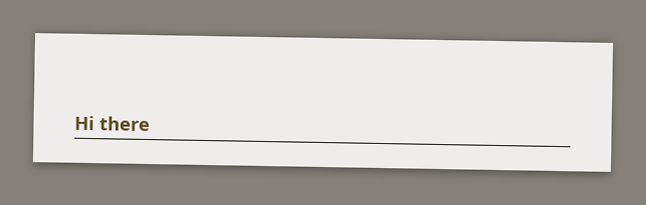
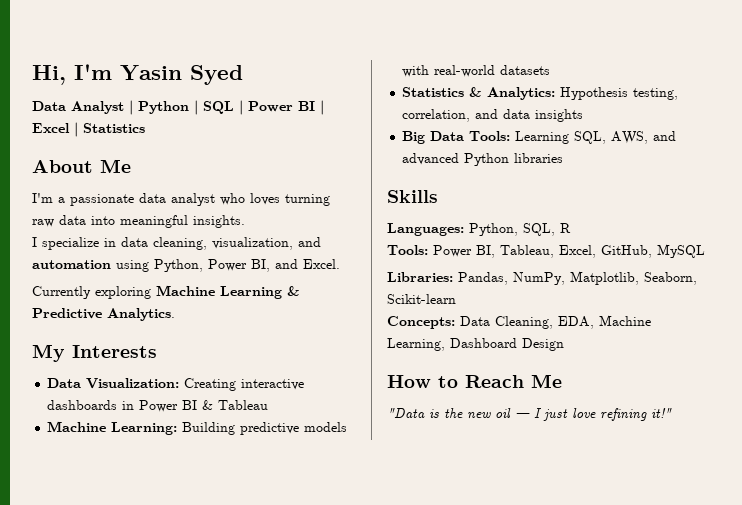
[74,115,150,132] Hi there -> [32,64,243,85] [32,100,324,115] [32,122,145,137] [32,159,131,173] [32,193,330,206] [32,215,245,228] [32,237,321,250] [32,259,340,272] [32,285,300,299] [32,308,175,321] [32,344,157,362] [47,378,305,391] [47,400,269,412] [47,421,348,435] [402,65,551,77] [402,87,679,100] [402,109,584,122] [402,131,677,144] [402,153,564,166] [387,190,438,203] [387,223,571,236] [387,244,705,258] [387,271,697,285] [387,294,456,304] [387,315,651,329] [387,338,564,351] [387,374,562,388] [387,408,672,421] Hi, I'm Yasin Syed // Data Analyst | Python | SQL | Power BI | Excel | Statistics // About Me // I'm a passionate data analyst who loves turning raw data into meaningful insights. // I specialize in data cleaning, visualization, and automation using Python, Power BI, and Excel. // Currently exploring Machine Learning & Predictive Analytics. // My Interests // Data Visualization: Creating interactive dashboards in Power BI & Tableau // Machine Learning: Building predictive models with real-world datasets // Statistics & Analytics: Hypothesis testing, correlation, and data insights // Big Data Tools: Learning SQL, AWS, and advanced Python libraries // Skills // Languages: Python, SQL, R // Tools: Power BI, Tableau, Excel, GitHub, MySQL // Libraries: Pandas, NumPy, Matplotlib, Seaborn, Scikit-learn // Concepts: Data Cleaning, EDA, Machine Learning, Dashboard Design // How to Reach Me // "Data is the new oil — I just love refining it!"

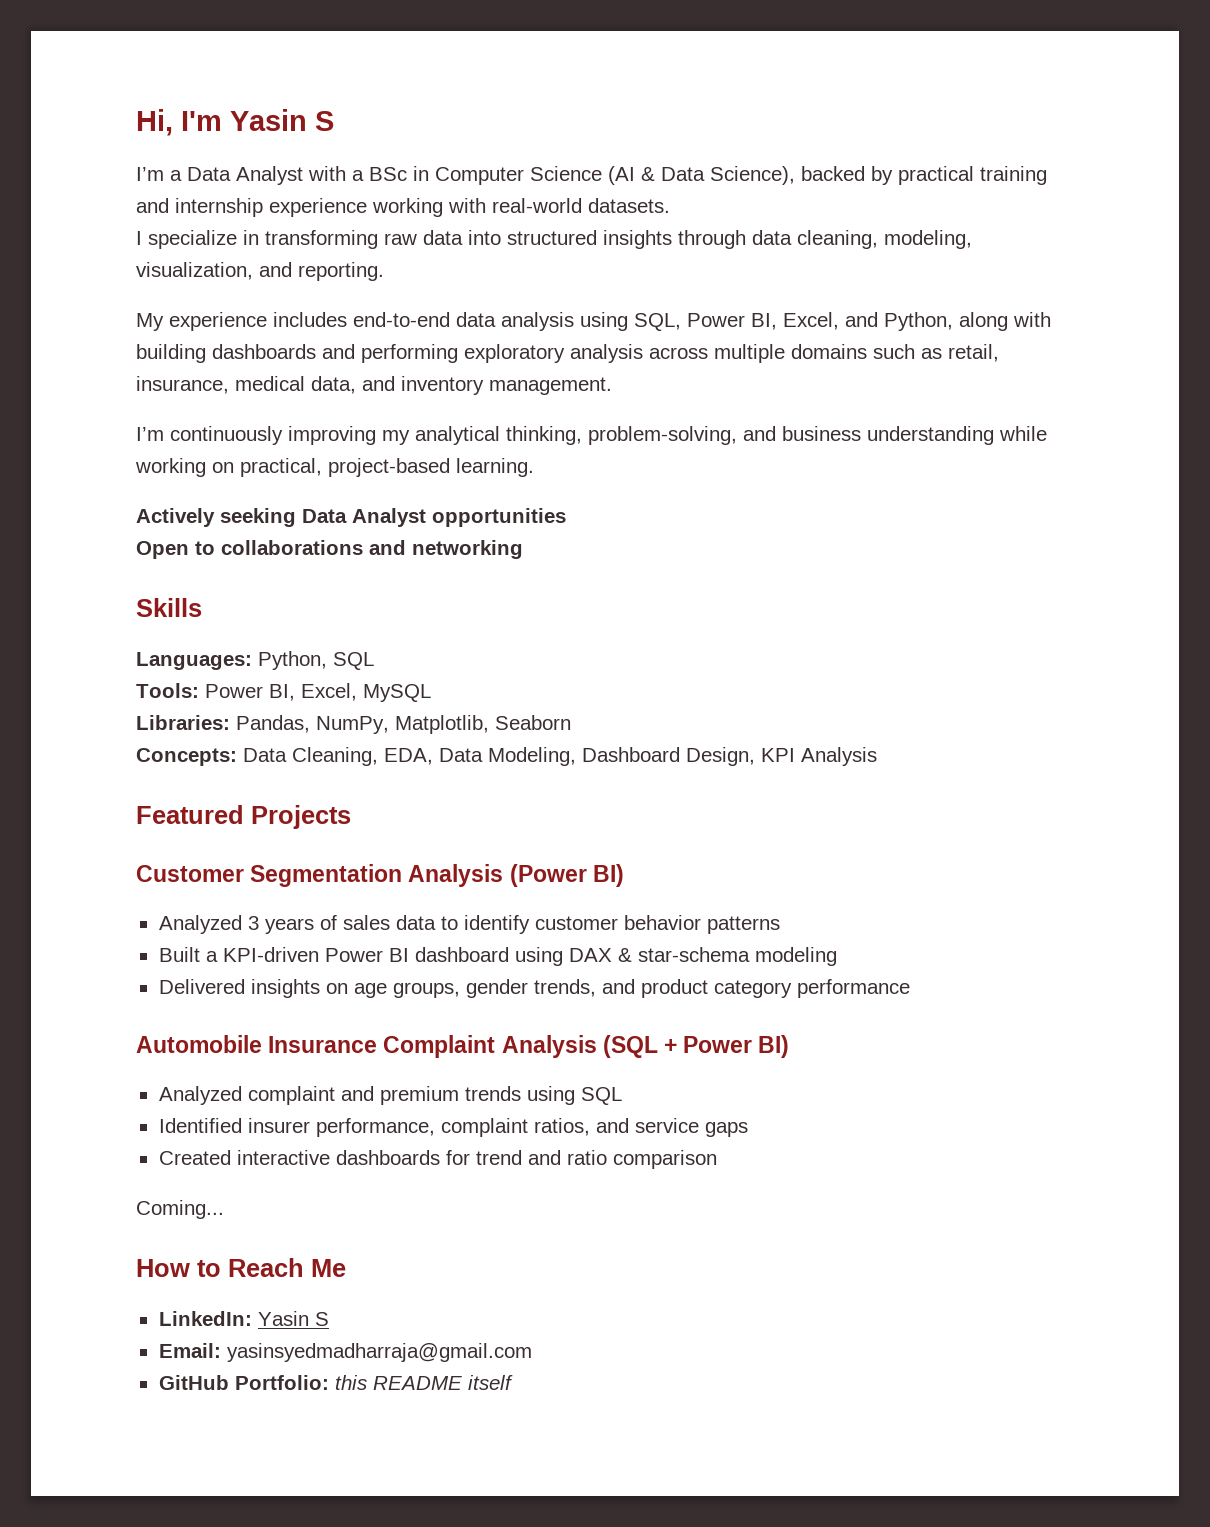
[190,65,243,85] [32,100,324,115] [32,122,145,137] [32,159,131,173] [32,193,330,206] [32,215,245,228] [32,237,116,250] Syed // Data Analyst | Python | SQL | Power BI | Excel | Statistics // About Me // I'm a passionate data analyst who loves turning raw data into meaningful insights. // I specialize in -> [315,111,334,131] [136,166,1047,185] [136,198,670,217] [136,230,746,249] S // I’m a Data Analyst with a BSc in Computer Science (AI & Data Science), backed by practical training and internship experience working with real-world datasets. // I specialize in transforming raw data into structured insights through
(207, 243) none -> [884,230,972,249] modeling,
[32,259,340,272] [32,285,300,299] [32,308,175,321] [32,344,157,362] [47,378,305,391] [47,400,269,412] [47,421,348,435] [402,65,551,77] [402,87,679,100] [402,109,584,122] [402,131,677,144] [402,153,564,166] automation using Python, Power BI, and Excel. // Currently exploring Machine Learning & Predictive Analytics. // My Interests // Data Visualization: Creating interactive dashboards in Power BI & Tableau // Machine Learning: Building predictive models with real-world datasets // Statistics & Analytics: Hypothesis testing, correlation, and data insights // Big Data Tools: Learning SQL, AWS, and advanced Python libraries -> [298,262,384,281] [136,312,1051,331] [136,344,999,363] [136,376,612,395] [136,426,1047,445] [135,458,534,477] [136,508,566,527] [136,540,523,559] reporting. // My experience includes end-to-end data analysis using SQL, Power BI, Excel, and Python, along with building dashboards and performing exploratory analysis across multiple domains such as retail, insurance, medical data, and inventory management. // I’m continuously improving my analytical thinking, problem-solving, and business understanding while working on practical, project-based learning. // Actively seeking Data Analyst opportunities // Open to collaborations and networking
[523,223,571,236] SQL, R -> [333,652,374,670] SQL
[500,245,652,258] Tableau, Excel, GitHub, -> [301,683,357,701] Excel,
[644,272,697,285] [387,294,456,304] Seaborn, Scikit-learn -> [495,715,571,730] Seaborn
[599,315,651,326] [387,338,564,351] [387,374,562,388] [387,408,672,421] Machine Learning, Dashboard Design // How to Reach Me // "Data is the new oil — I just love refining it!" -> [439,747,877,766] [136,805,351,829] [136,864,624,887] [158,915,780,934] [158,947,837,966] [158,979,910,998] [136,1035,790,1058] [158,1086,622,1105] [158,1118,748,1137] [158,1150,717,1169] [136,1200,224,1219] [136,1258,346,1277] [158,1311,329,1326] [158,1343,532,1362] [158,1375,513,1390] Data Modeling, Dashboard Design, KPI Analysis // Featured Projects // Customer Segmentation Analysis (Power BI) // Analyzed 3 years of sales data to identify customer behavior patterns // Built a KPI-driven Power BI dashboard using DAX & star-schema modeling // Delivered insights on age groups, gender trends, and product category performance // Automobile Insurance Complaint Analysis (SQL + Power BI) // Analyzed complaint and premium trends using SQL // Identified insurer performance, complaint ratios, and service gaps // Created interactive dashboards for trend and ratio comparison // Coming... // How to Reach Me // LinkedIn: Yasin S // Email: yasinsyedmadharraja@gmail.com // GitHub Portfolio: this README itself

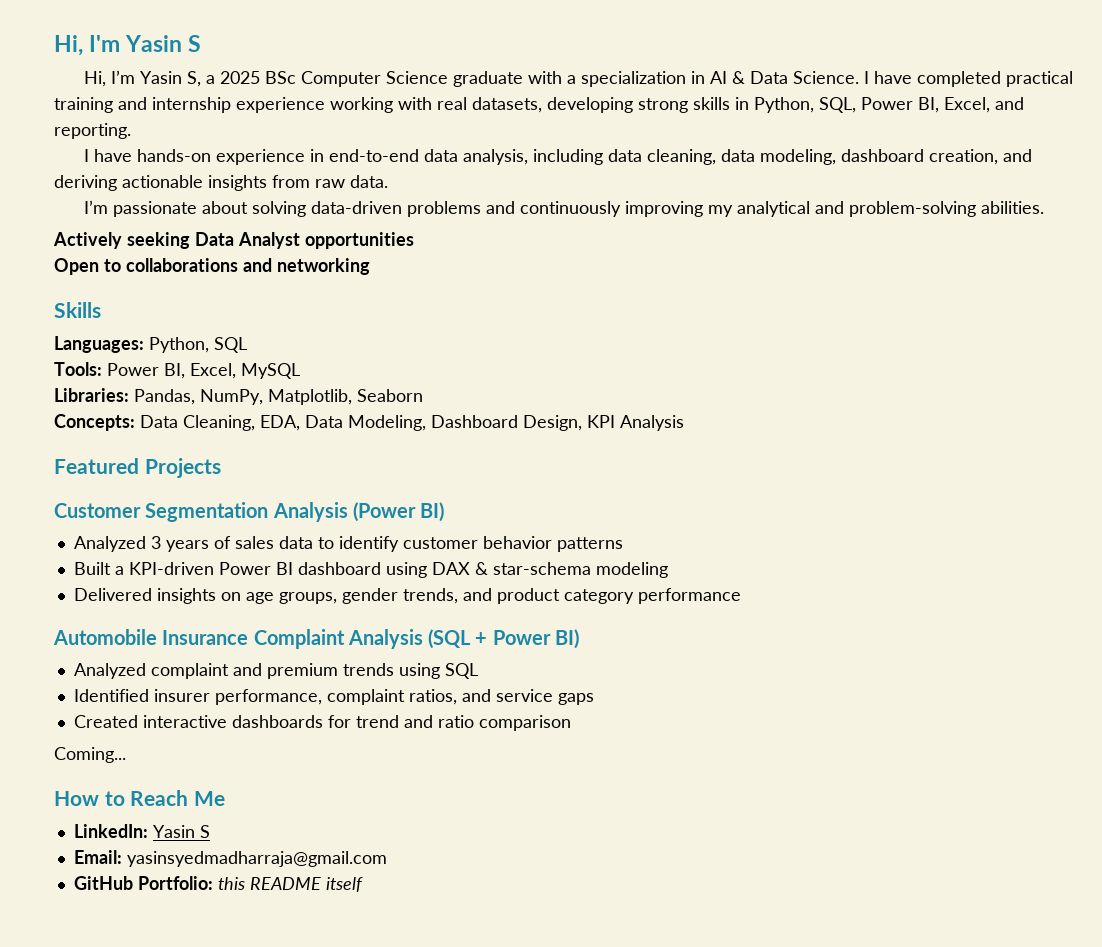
[136,166,893,185] I’m a Data Analyst with a BSc in Computer Science (AI & Data Science), backed by -> [84,70,1002,87] Hi, I’m Yasin S, a 2025 BSc Computer Science graduate with a specialization in AI & Data Science. I have completed
[492,198,670,213] [136,230,972,249] [136,262,384,281] [136,312,628,331] real-world datasets. // I specialize in transforming raw data into structured insights through data cleaning, modeling, visualization, and reporting. // My experience includes end-to-end data analysis using -> [437,97,814,113] real datasets, developing strong skills in Python,
[884,312,1051,331] [136,344,999,363] [136,376,612,395] [136,426,1047,445] [135,458,534,477] Python, along with building dashboards and performing exploratory analysis across multiple domains such as retail, insurance, medical data, and inventory management. // I’m continuously improving my analytical thinking, problem-solving, and business understanding while working on practical, project-based learning. -> [54,123,131,139] [84,149,1033,165] [54,175,388,191] [84,200,1045,217] reporting. // I have hands-on experience in end-to-end data analysis, including data cleaning, data modeling, dashboard creation, and deriving actionable insights from raw data. // I’m passionate about solving data-driven problems and continuously improving my analytical and problem-solving abilities.

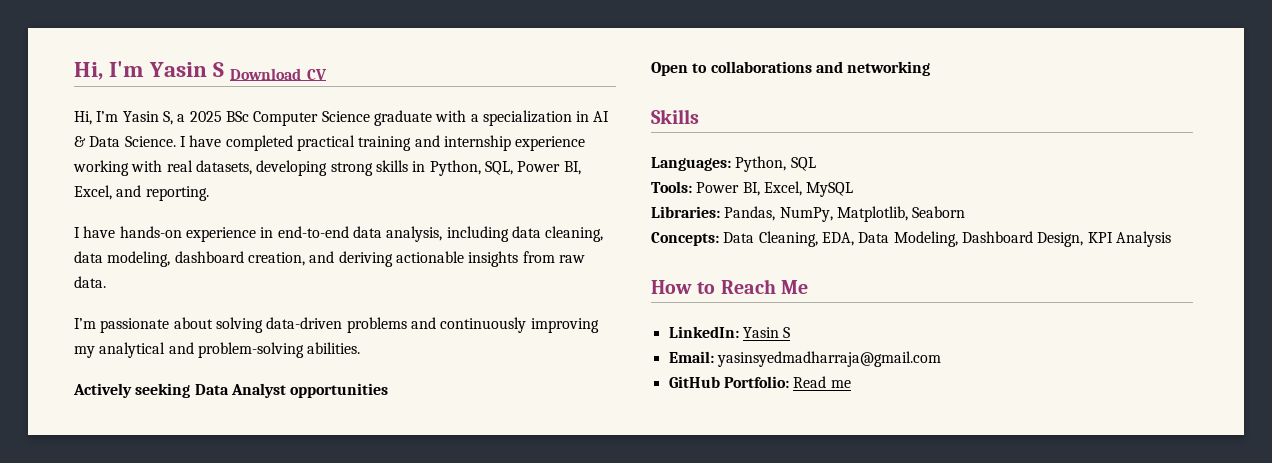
(202, 43) none -> [230,68,328,80] Download CV
[54,458,221,478] [54,502,445,522] [73,536,623,552] [73,562,668,578] [73,588,741,604] [53,629,579,649] [73,663,478,679] [73,689,594,705] [73,715,571,731] [54,747,126,763] // Featured Projects // Customer Segmentation Analysis (Power BI) // Analyzed 3 years of sales data to identify customer behavior patterns // Built a KPI-driven Power BI dashboard using DAX & star-schema modeling // Delivered insights on age groups, gender trends, and product category performance // Automobile Insurance Complaint Analysis (SQL + Power BI) // Analyzed complaint and premium trends using SQL // Identified insurer performance, complaint ratios, and service gaps // Created interactive dashboards for trend and ratio comparison // Coming... -> (1171, 239) none
[217,877,363,892] this README itself -> [793,376,851,388] Read me

